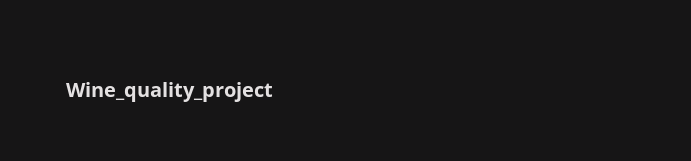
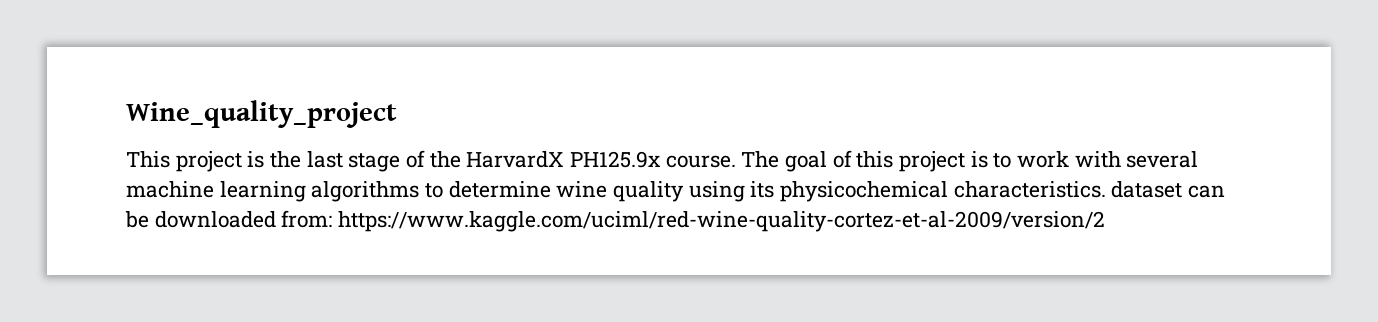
(273, 92) none -> [126,150,1199,172] [126,181,1226,202] [125,210,1106,232] // This project is the last stage of the HarvardX PH125.9x course. The goal of this project is to work with several machine learning algorithms to determine wine quality using its physicochemical characteristics. dataset can be downloaded from: https://www.kaggle.com/uciml/red-wine-quality-cortez-et-al-2009/version/2

